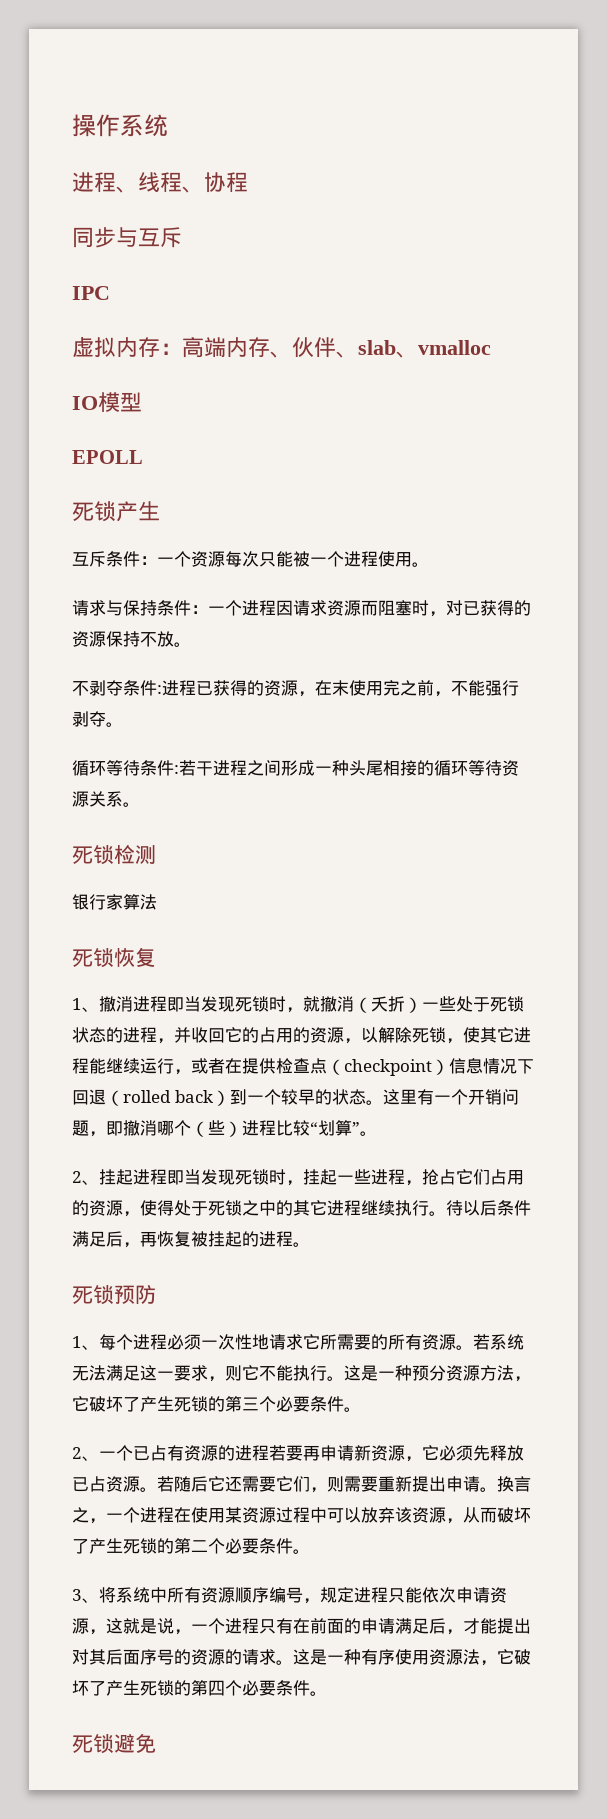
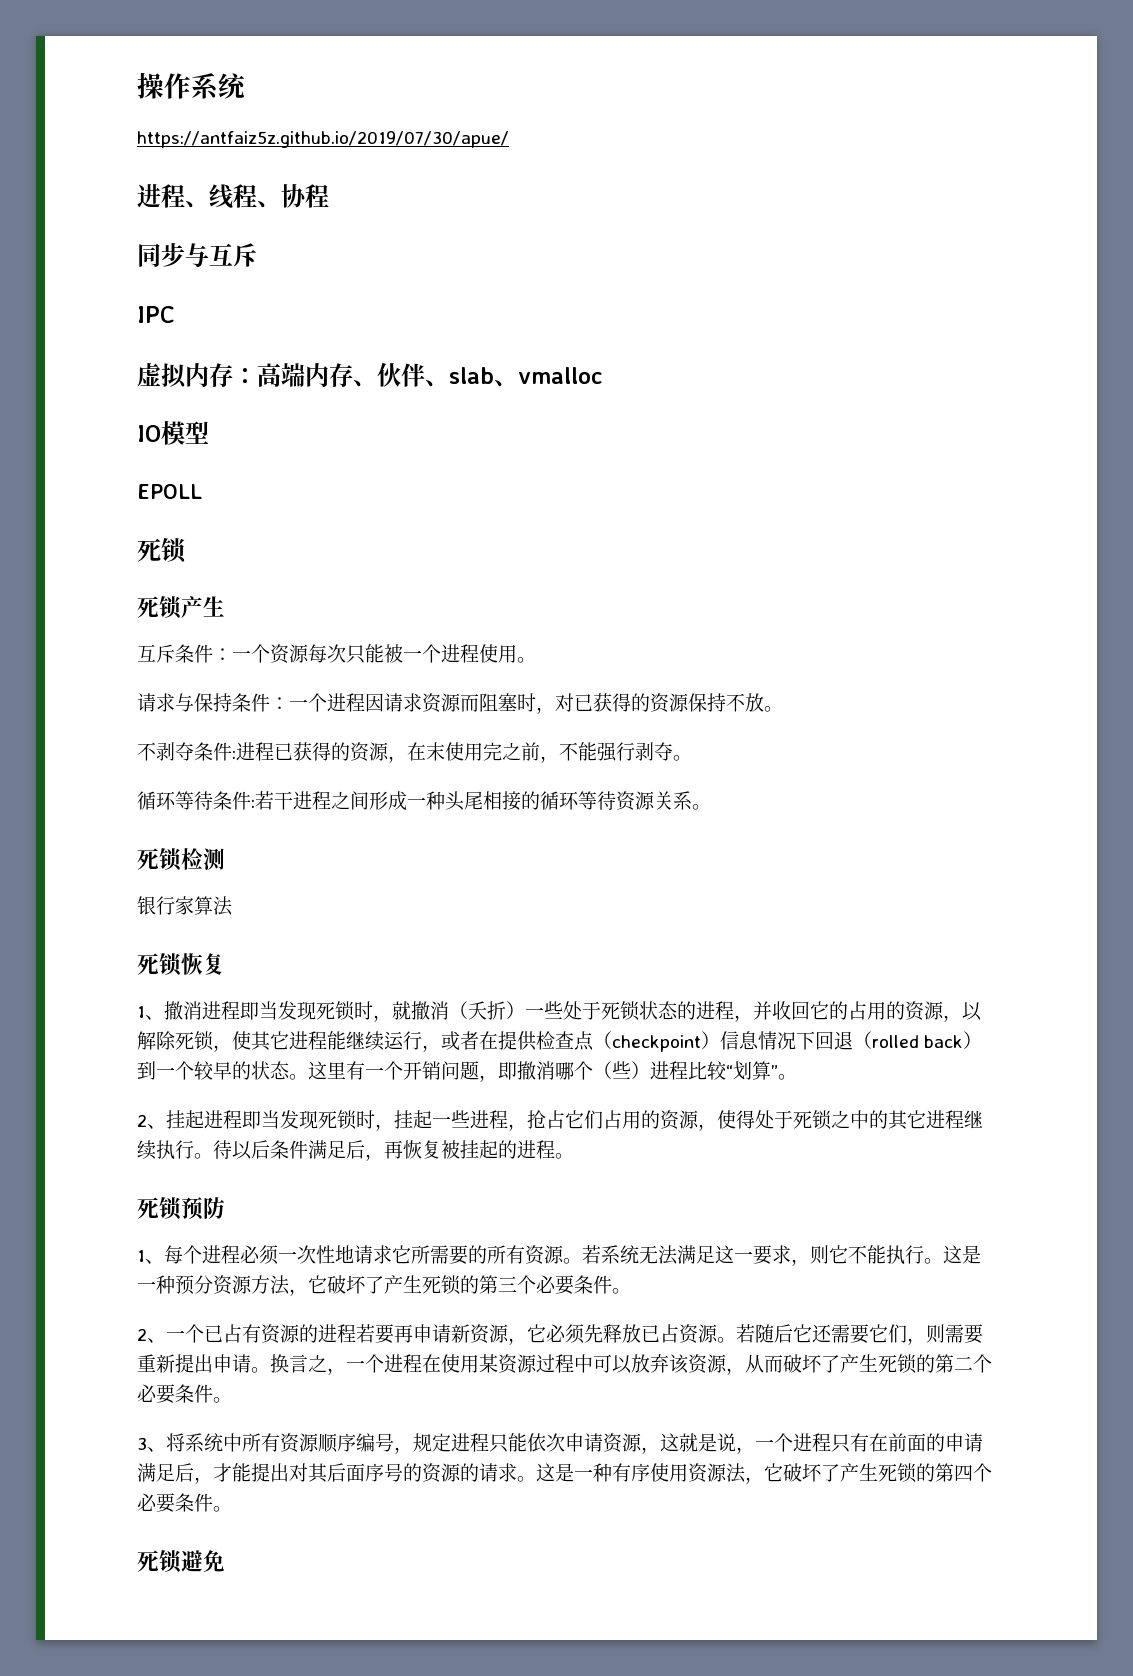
(168, 125) none -> [137,131,509,148] // https://antfaiz5z.github.io/2019/07/30/apue/
(116, 511) none -> [137,596,182,619] // 死锁

